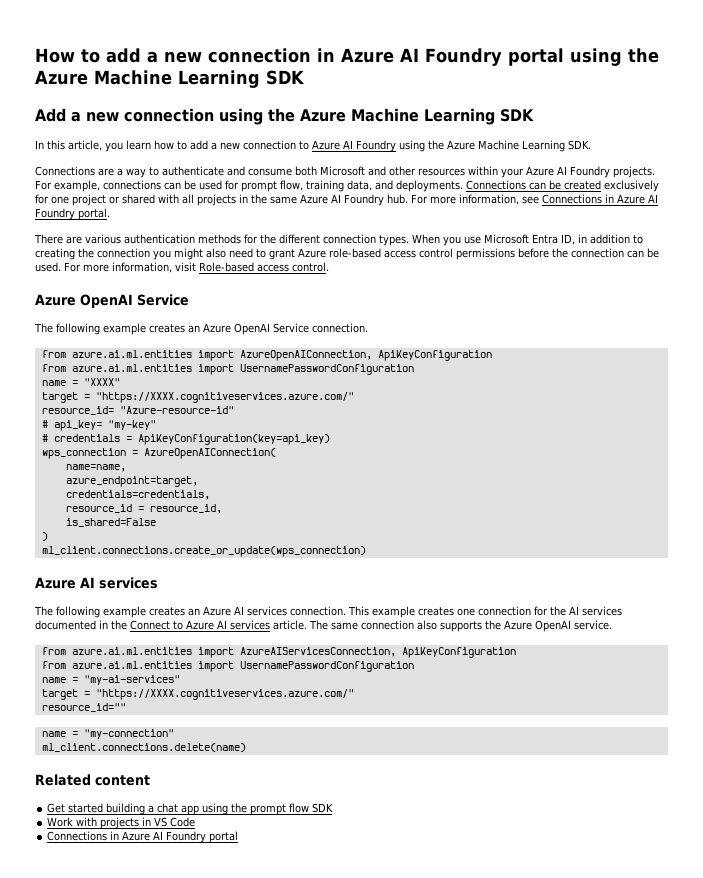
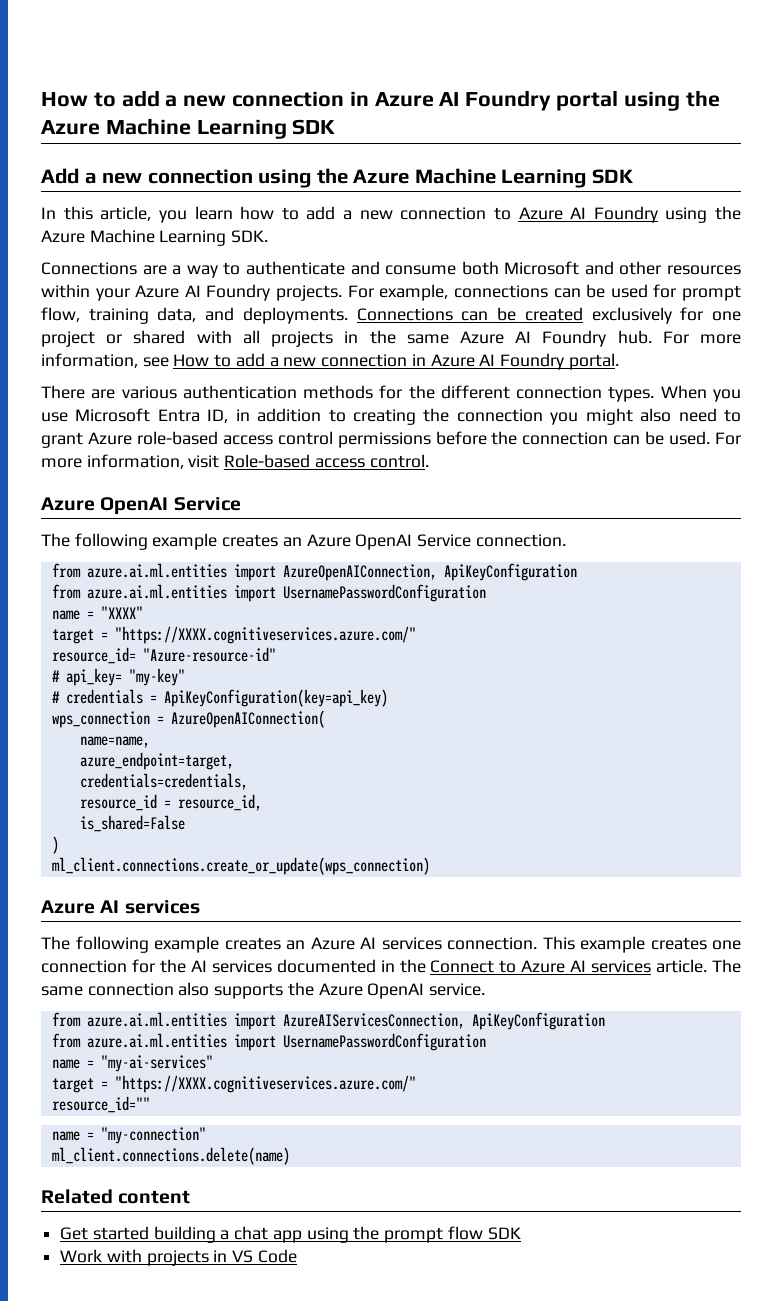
[542,194,602,204] Connections -> [173,353,408,367] How to add a new connection
[47,831,239,843] // Connections in Azure AI Foundry portal -> (297, 1256) none

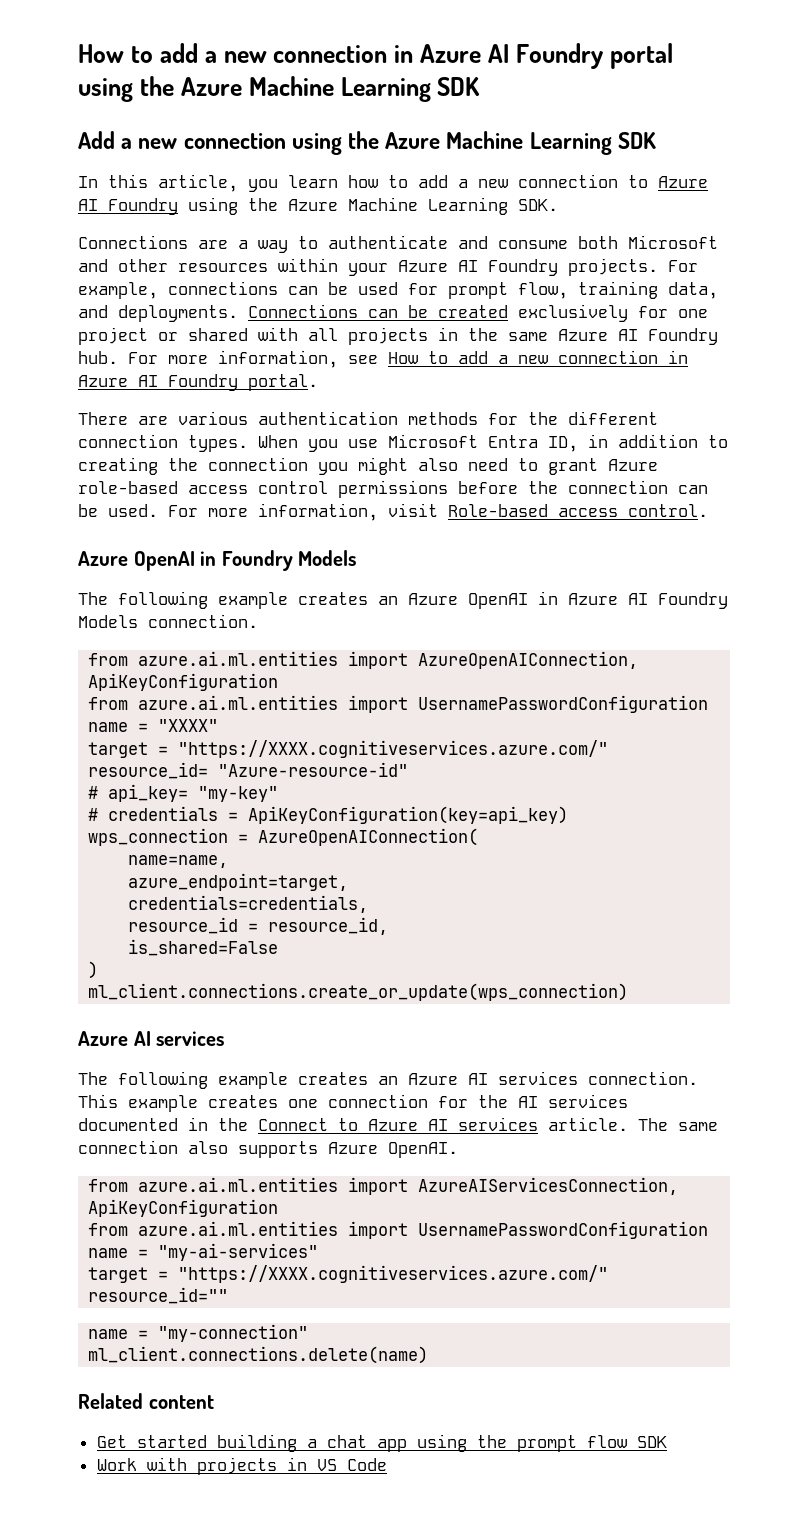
[173,497,241,511] Service -> [200,550,357,571] in Foundry Models
[417,534,472,547] Service -> [538,591,728,609] [78,615,138,628] in Azure AI Foundry Models
[287,982,486,999] the Azure OpenAI service. -> [328,1142,458,1158] Azure OpenAI.

